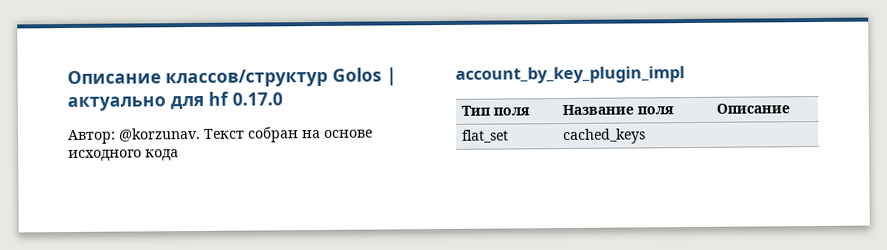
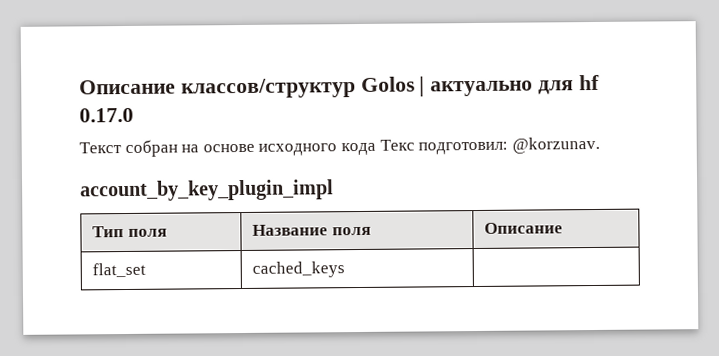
[68,127,201,145] Автор: @korzunav. -> (134, 115) none
(179, 155) none -> [379,136,600,155] Текс подготовил: @korzunav.

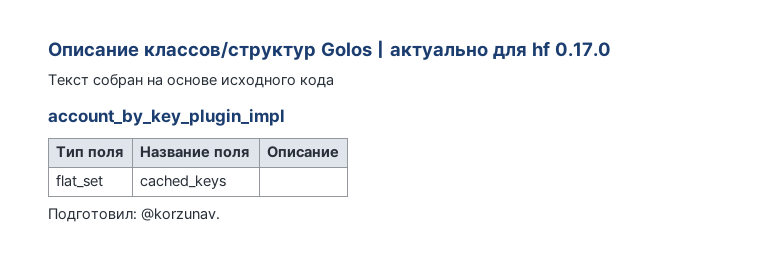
[379,136,600,155] Текс подготовил: @korzunav. -> (335, 82) none
(346, 269) none -> [48,208,221,222] // Подготовил: @korzunav.

